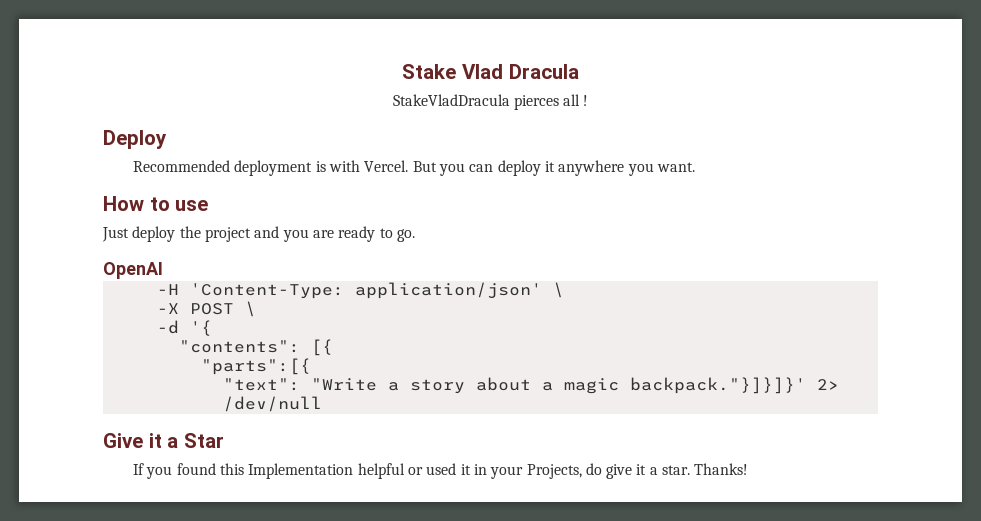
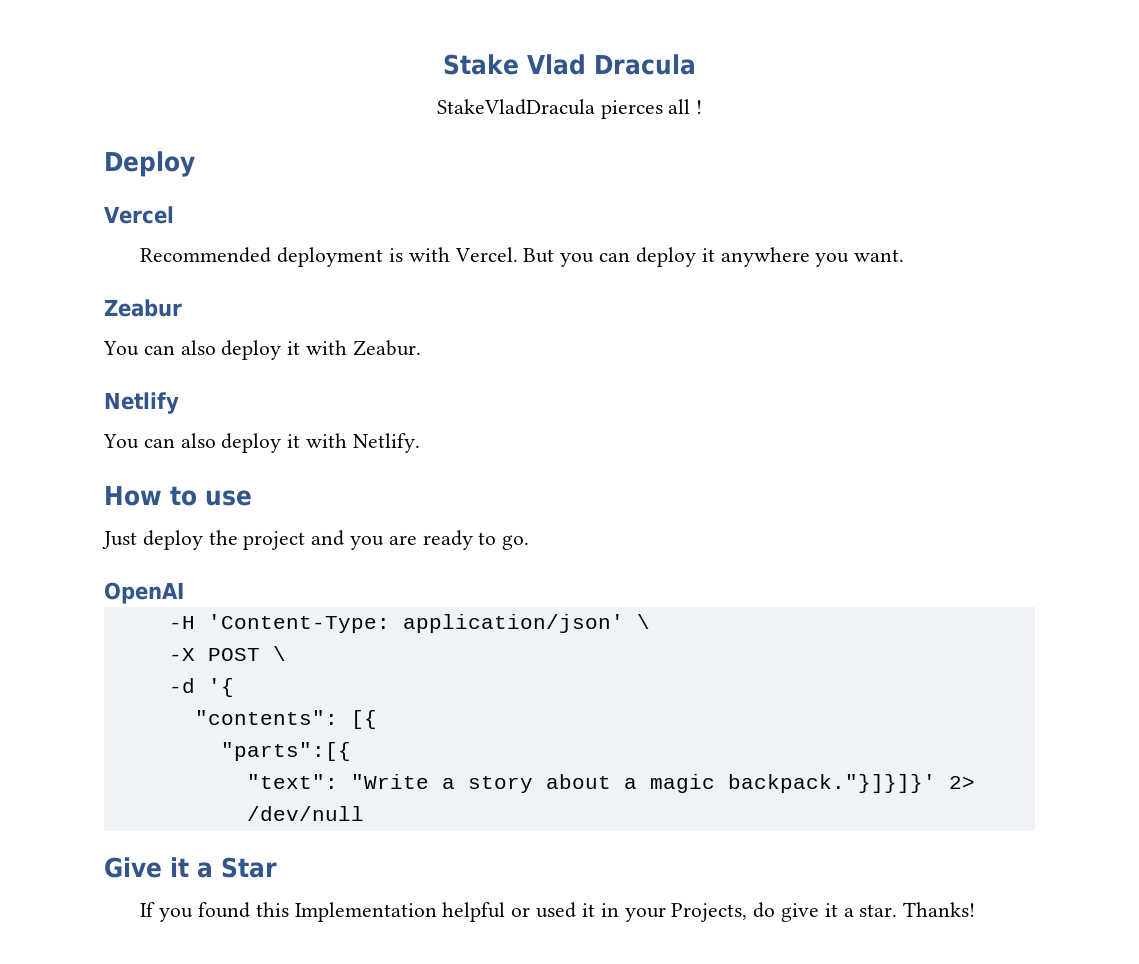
(167, 139) none -> [104,206,174,224] // Vercel
(695, 167) none -> [104,299,182,317] [103,340,421,360] [104,392,179,414] [103,433,420,453] // Zeabur // You can also deploy it with Zeabur. // Netlify // You can also deploy it with Netlify.

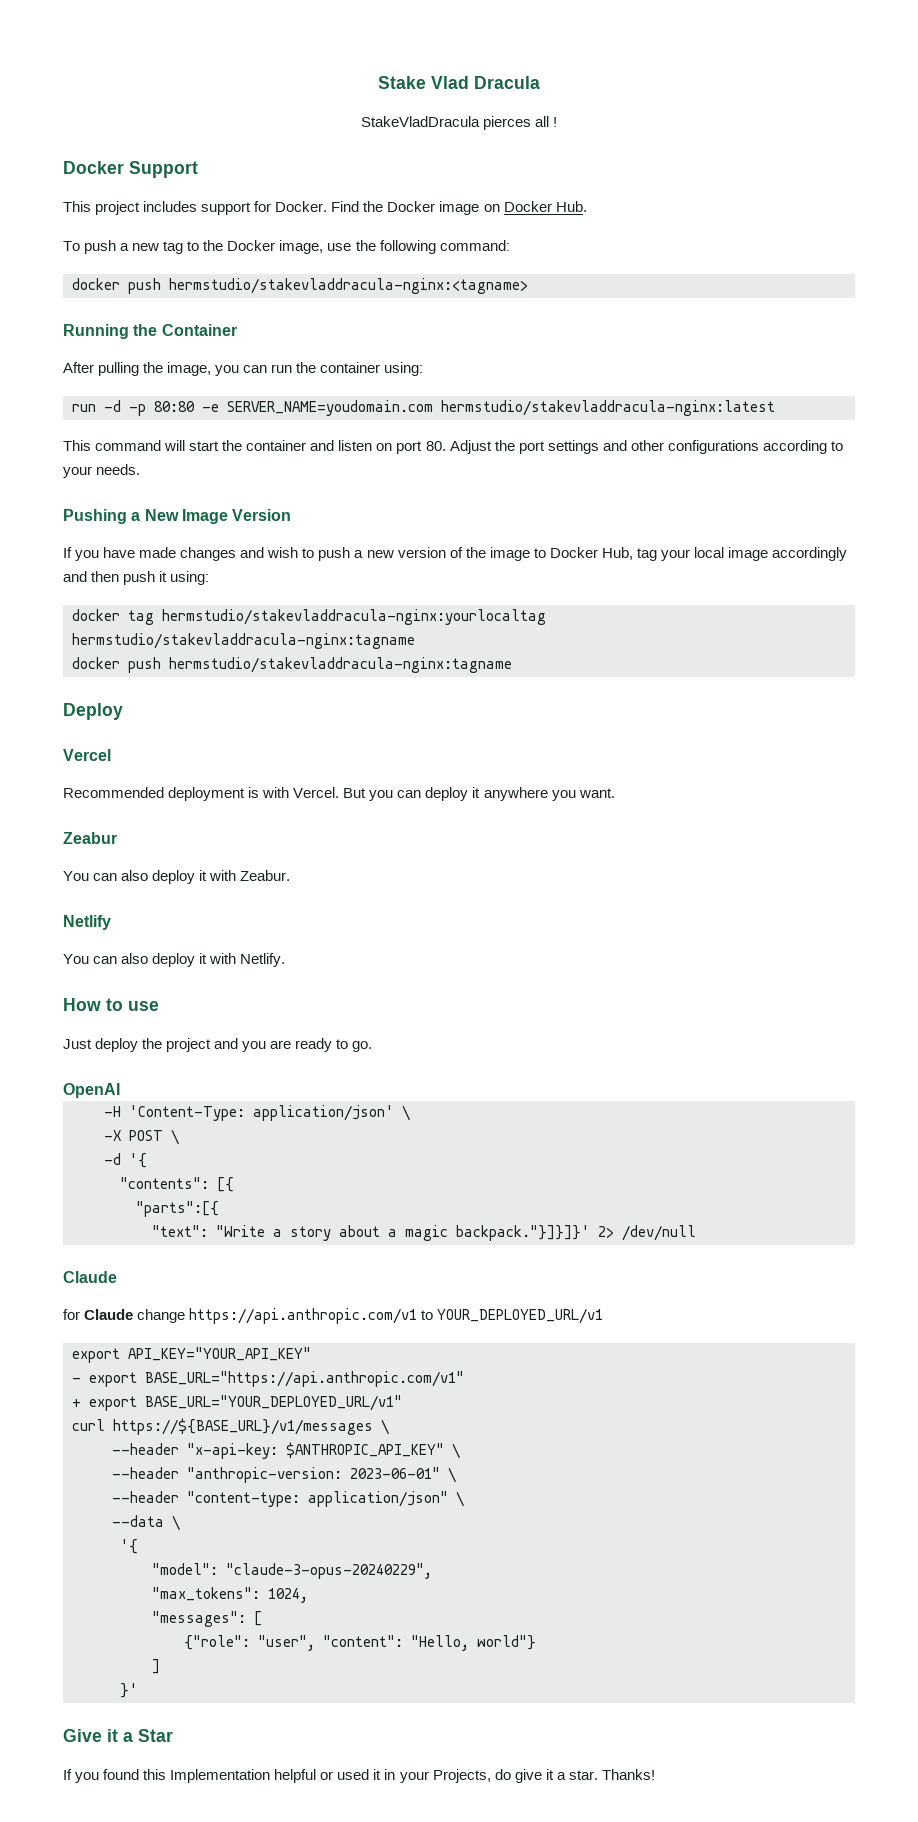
(703, 107) none -> [63,161,198,178] [63,201,587,215] [63,240,510,254] [72,278,528,294] [63,324,237,339] [63,362,424,376] [72,400,775,416] [63,440,843,454] [63,464,141,478] [63,509,292,524] [63,547,848,561] [63,571,210,585] [72,609,546,625] [72,633,415,649] [72,657,512,673] // Docker Support // This project includes support for Docker. Find the Docker image on Docker Hub. // To push a new tag to the Docker image, use the following command: // docker push hermstudio/stakevladdracula-nginx:<tagname> // Running the Container // After pulling the image, you can run the container using: // run -d -p 80:80 -e SERVER_NAME=youdomain.com hermstudio/stakevladdracula-nginx:latest // This command will start the container and listen on port 80. Adjust the port settings and other configurations according to your needs. // Pushing a New Image Version // If you have made changes and wish to push a new version of the image to Docker Hub, tag your local image accordingly and then push it using: // docker tag hermstudio/stakevladdracula-nginx:yourlocaltag hermstudio/stakevladdracula-nginx:tagname // docker push hermstudio/stakevladdracula-nginx:tagname
(364, 813) none -> [63,1271,117,1283] [63,1308,604,1324] [72,1347,311,1363] [72,1371,464,1387] [72,1395,402,1411] [72,1418,389,1435] [112,1442,460,1459] [112,1467,456,1483] [112,1491,464,1507] [112,1515,180,1531] [120,1539,138,1554] [152,1563,432,1579] [152,1587,308,1603] [152,1611,262,1627] [184,1635,536,1651] [152,1659,160,1674] [120,1683,138,1698] // Claude // for Claude change https://api.anthropic.com/v1 to YOUR_DEPLOYED_URL/v1 // export API_KEY="YOUR_API_KEY" // - export BASE_URL="https://api.anthropic.com/v1" // + export BASE_URL="YOUR_DEPLOYED_URL/v1" // curl https://${BASE_URL}/v1/messages \ // --header "x-api-key: $ANTHROPIC_API_KEY" \ // --header "anthropic-version: 2023-06-01" \ // --header "content-type: application/json" \ // --data \ // '{ // "model": "claude-3-opus-20240229", // "max_tokens": 1024, // "messages": [ // {"role": "user", "content": "Hello, world"} // ] // }'

